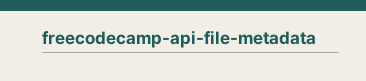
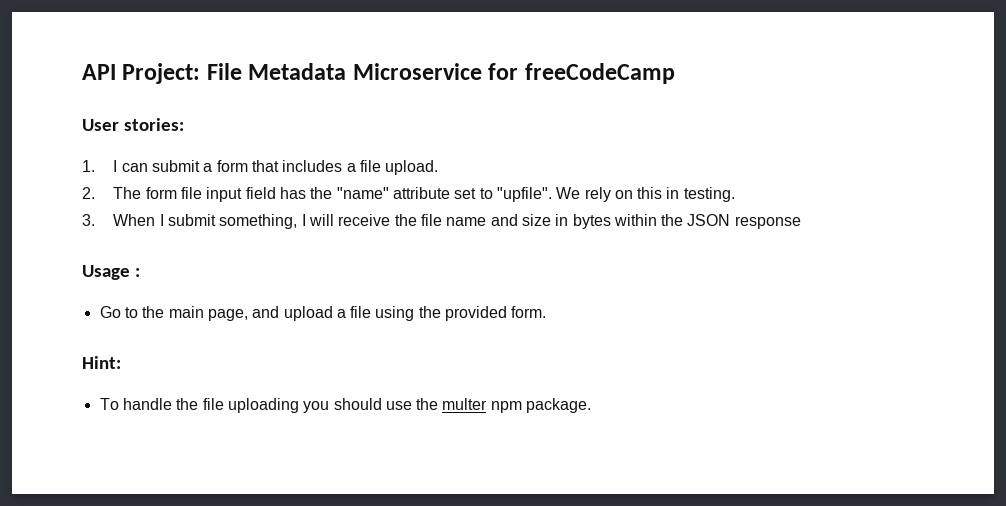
[42,30,316,48] freecodecamp-api-file-metadata -> [82,63,675,84] [82,118,185,131] [82,160,439,175] [82,187,735,202] [82,214,801,229] [82,265,141,280] [99,306,547,321] [82,356,121,369] [99,398,592,413] API Project: File Metadata Microservice for freeCodeCamp // User stories: // 1. I can submit a form that includes a file upload. // 2. The form file input field has the "name" attribute set to "upfile". We rely on this in testing. // 3. When I submit something, I will receive the file name and size in bytes within the JSON response // Usage : // Go to the main page, and upload a file using the provided form. // Hint: // To handle the file uploading you should use the multer npm package.

